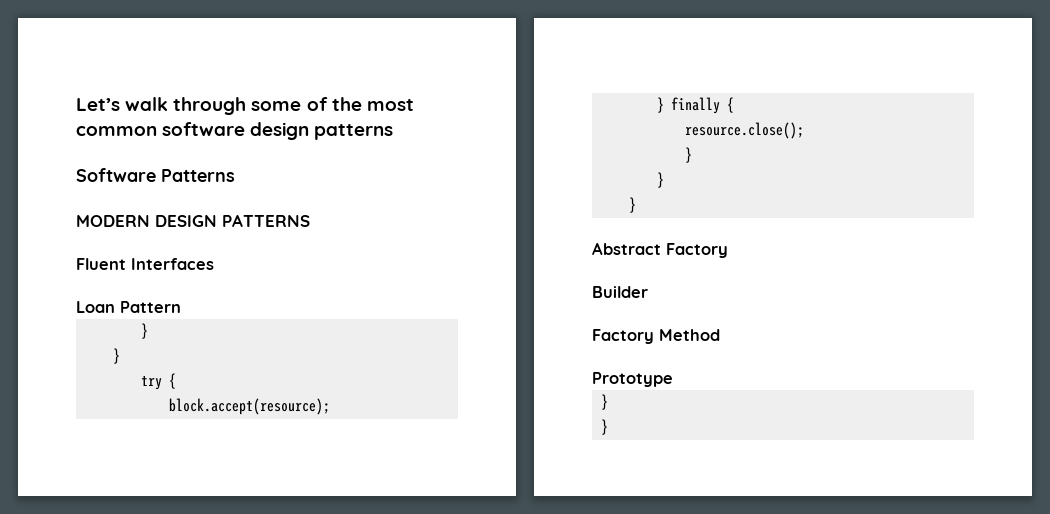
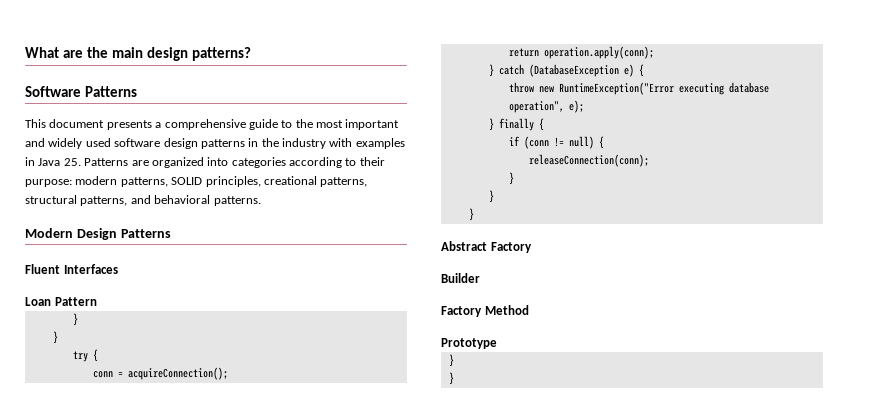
[76,97,414,115] [76,122,394,140] [76,168,235,182] [76,214,310,227] Let’s walk through some of the most common software design patterns // Software Patterns // MODERN DESIGN PATTERNS -> [25,47,252,61] [25,86,137,97] [25,119,400,130] [25,138,405,149] [25,157,385,168] [25,176,368,187] [25,195,261,206] [25,228,171,240] What are the main design patterns? // Software Patterns // This document presents a comprehensive guide to the most important and widely used software design patterns in the industry with examples in Java 25. Patterns are organized into categories according to their purpose: modern patterns, SOLID principles, creational patterns, structural patterns, and behavioral patterns. // Modern Design Patterns
[169,398,331,415] [657,97,735,114] [685,122,805,139] block.accept(resource); // } finally { // resource.close(); -> [92,367,228,380] [508,46,654,59] [488,64,644,77] [508,82,769,95] [508,100,584,113] [488,118,544,131] [508,136,604,149] [528,154,649,167] conn = acquireConnection(); // return operation.apply(conn); // } catch (DatabaseException e) { // throw new RuntimeException("Error executing database operation", e); // } finally { // if (conn != null) { // releaseConnection(conn);

